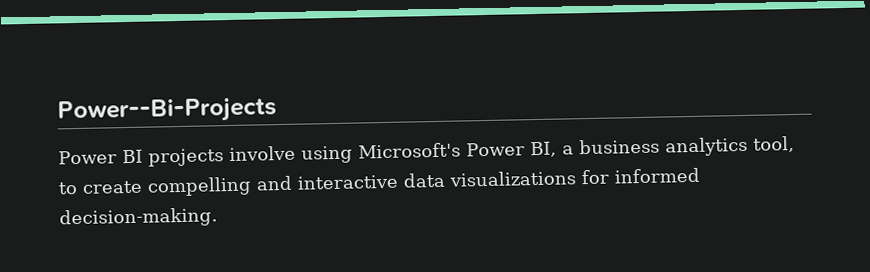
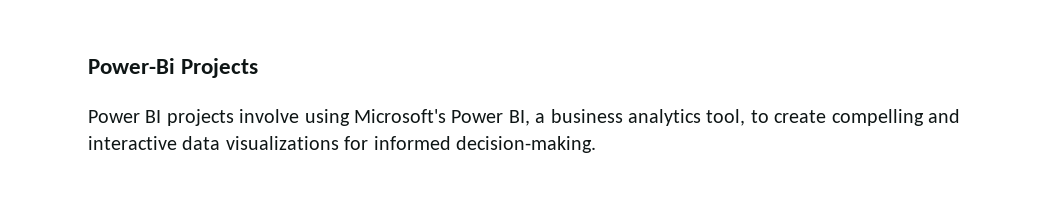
[57,97,277,125] Power--Bi-Projects -> [88,58,259,78] Power-Bi Projects

